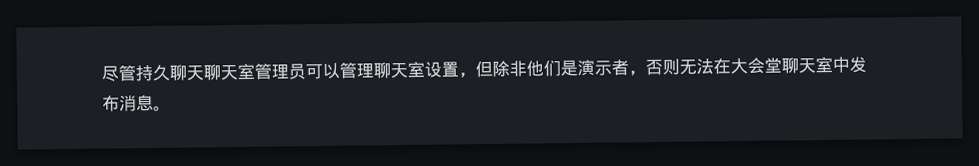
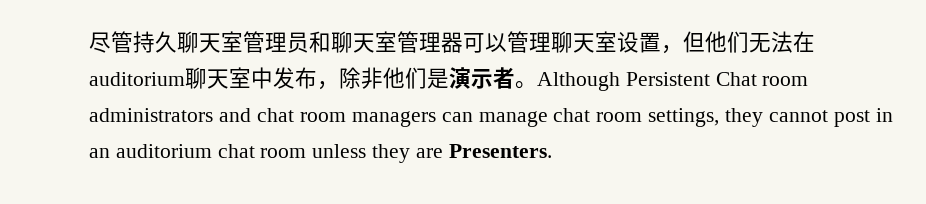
[203,63,306,81] 聊天室管理员 -> [221,31,463,53] 室管理员和聊天室管理器
[492,56,867,77] [102,94,171,112] 除非他们是演示者，否则无法在大会堂聊天室中发布消息。 -> [705,31,815,53] [89,67,809,91] [89,108,893,127] [89,144,552,163] 他们无法在auditorium聊天室中发布，除非他们是演示者。Although Persistent Chat room administrators and chat room managers can manage chat room settings, they cannot post in an auditorium chat room unless they are Presenters.

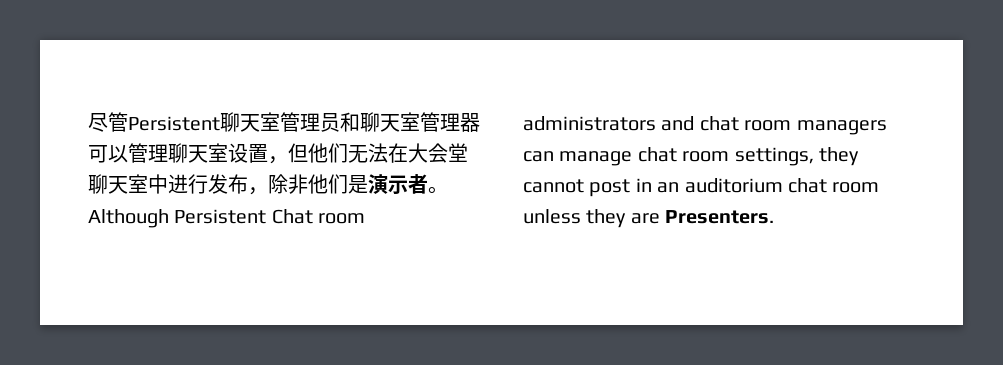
[133,31,177,53] 持久 -> [128,116,220,131] Persistent
[89,72,185,86] auditorium -> [408,143,468,163] 大会堂
(273, 78) none -> [168,174,208,194] 进行

